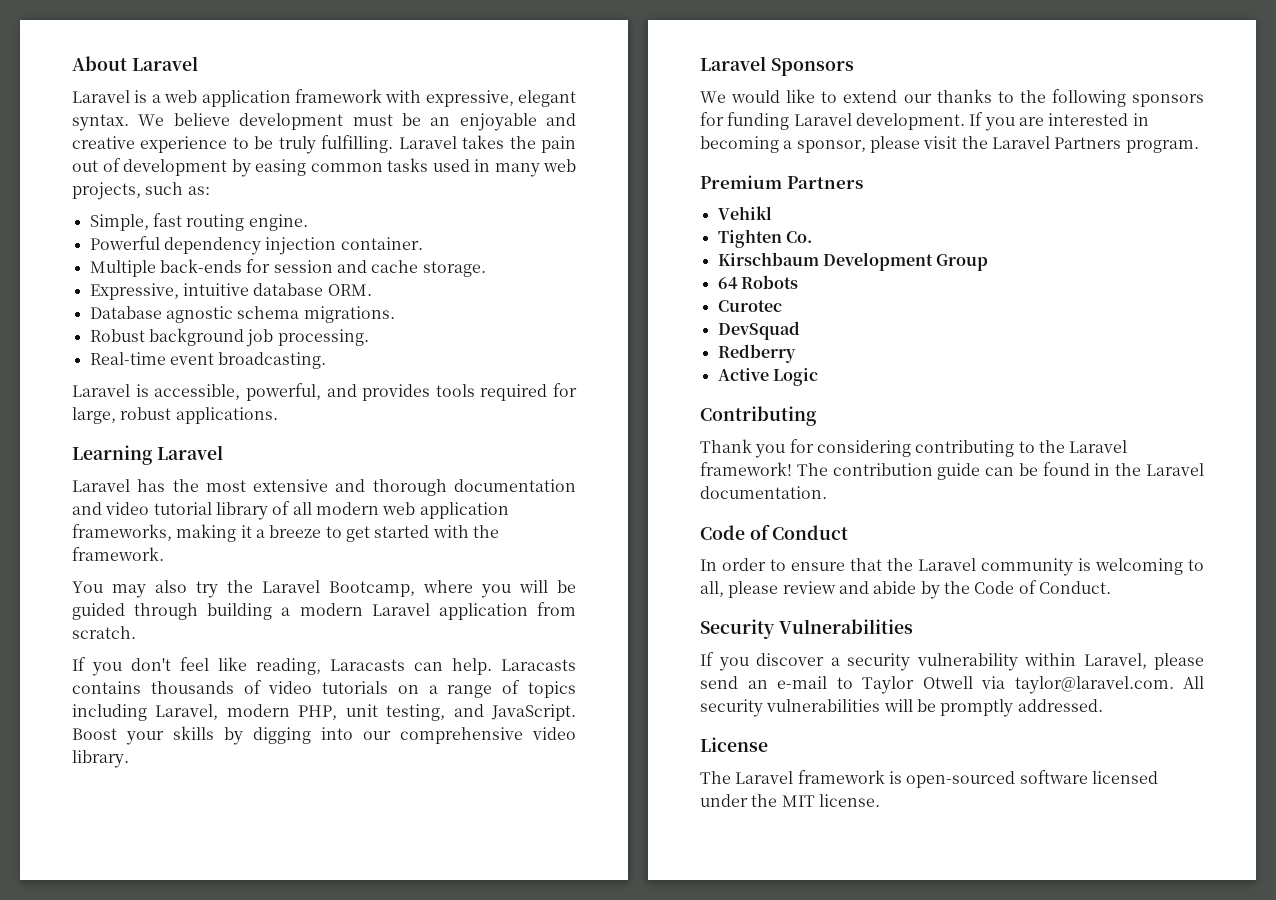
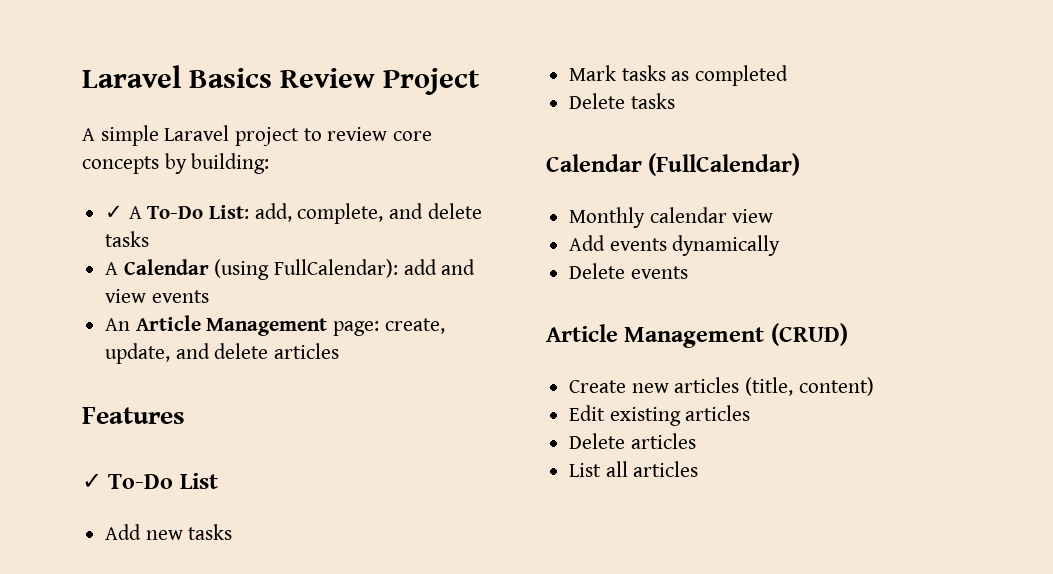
[72,56,198,71] [72,89,576,107] [72,113,576,131] [72,135,577,154] [72,158,576,177] [72,182,210,200] [89,213,308,231] [89,236,423,255] [89,259,486,277] [89,283,372,300] [89,306,395,323] [89,328,369,347] [89,352,327,369] [72,383,577,401] [72,407,278,424] [72,445,223,465] [72,479,576,496] [72,501,509,520] [72,524,499,542] [72,547,164,561] [72,580,576,598] [72,602,576,620] [72,626,136,639] [72,657,576,676] [72,680,576,698] [72,704,576,721] [72,726,576,745] [72,750,129,768] [700,56,854,76] [700,89,1204,107] [700,112,1149,131] [700,136,1199,153] [700,175,863,189] [717,206,772,220] [717,229,812,248] [717,252,989,271] [717,275,798,289] [717,300,782,312] [717,321,800,340] [717,344,796,363] [717,368,818,386] [700,406,817,426] [700,439,1128,458] [700,462,1204,480] [700,486,827,499] [700,524,849,540] [700,558,1204,576] [700,580,1111,599] [700,619,913,639] [700,652,1204,671] [700,676,1204,694] [700,699,1103,717] [700,737,768,752] [700,770,1158,788] [700,794,880,807] About Laravel // Laravel is a web application framework with expressive, elegant syntax. We believe development must be an enjoyable and creative experience to be truly fulfilling. Laravel takes the pain out of development by easing common tasks used in many web projects, such as: // Simple, fast routing engine. // Powerful dependency injection container. // Multiple back-ends for session and cache storage. // Expressive, intuitive database ORM. // Database agnostic schema migrations. // Robust background job processing. // Real-time event broadcasting. // Laravel is accessible, powerful, and provides tools required for large, robust applications. // Learning Laravel // Laravel has the most extensive and thorough documentation and video tutorial library of all modern web application frameworks, making it a breeze to get started with the framework. // You may also try the Laravel Bootcamp, where you will be guided through building a modern Laravel application from scratch. // If you don't feel like reading, Laracasts can help. Laracasts contains thousands of video tutorials on a range of topics including Laravel, modern PHP, unit testing, and JavaScript. Boost your skills by digging into our comprehensive video library. // Laravel Sponsors // We would like to extend our thanks to the following sponsors for funding Laravel development. If you are interested in becoming a sponsor, please visit the Laravel Partners program. // Premium Partners // Vehikl // Tighten Co. // Kirschbaum Development Group // 64 Robots // Curotec // DevSquad // Redberry // Active Logic // Contributing // Thank you for considering contributing to the Laravel framework! The contribution guide can be found in the Laravel documentation. // Code of Conduct // In order to ensure that the Laravel community is welcoming to all, please review and abide by the Code of Conduct. // Security Vulnerabilities // If you discover a security vulnerability within Laravel, please send an e-mail to Taylor Otwell via taylor@laravel.com. All security vulnerabilities will be promptly addressed. // License // The Laravel framework is open-sourced software licensed under the MIT license. -> [82,65,480,95] [82,125,433,146] [82,153,270,174] [105,203,482,224] [105,231,150,247] [105,259,476,280] [105,289,209,303] [105,315,445,336] [105,343,340,364] [82,407,185,424] [82,473,218,489] [105,524,233,540] [569,65,789,86] [569,93,675,109] [546,153,801,176] [569,207,774,228] [569,235,781,256] [569,263,688,279] [546,323,848,348] [569,377,874,396] [569,405,751,426] [569,433,696,449] [569,461,699,477] Laravel Basics Review Project // A simple Laravel project to review core concepts by building: // ✓ A To-Do List: add, complete, and delete tasks // A Calendar (using FullCalendar): add and view events // An Article Management page: create, update, and delete articles // Features // ✓ To-Do List // Add new tasks // Mark tasks as completed // Delete tasks // Calendar (FullCalendar) // Monthly calendar view // Add events dynamically // Delete events // Article Management (CRUD) // Create new articles (title, content) // Edit existing articles // Delete articles // List all articles

